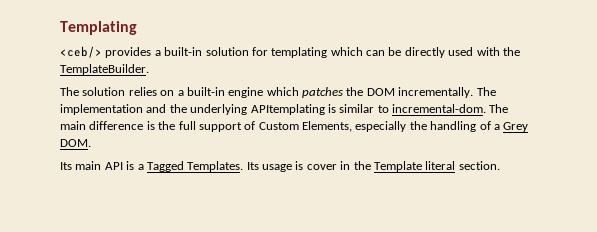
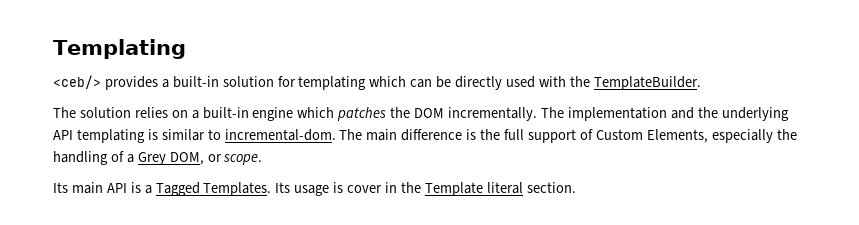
[250,104,325,115] APItemplating -> [53,129,145,143] API templating
[60,139,91,147] DOM. -> [169,152,263,165] DOM, or scope.

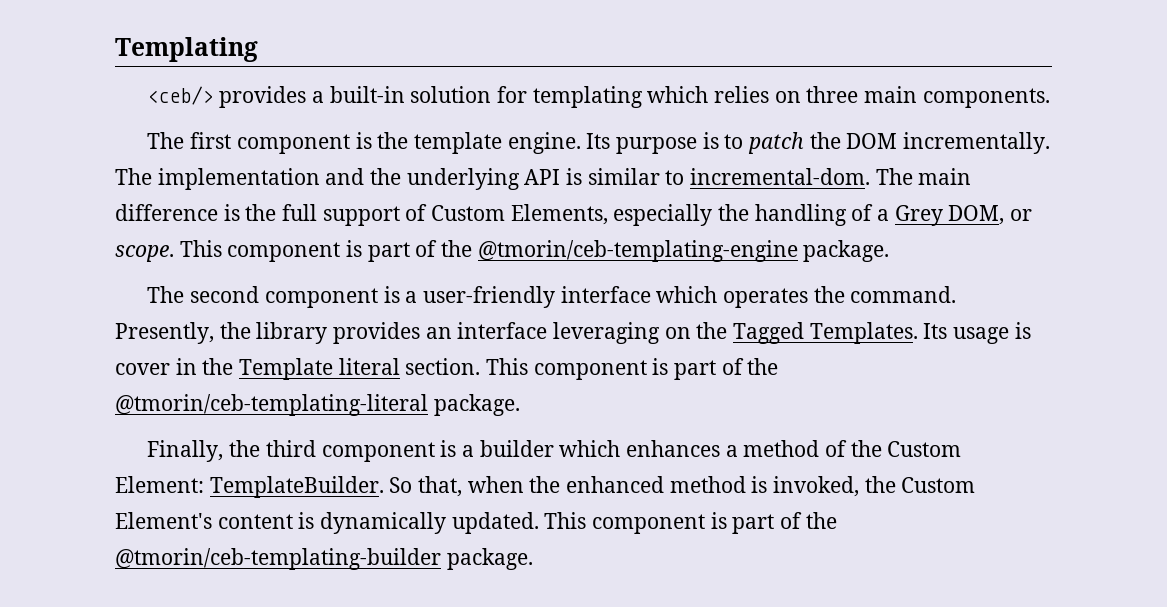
[410,76,701,90] [53,107,387,121] can be directly used with the TemplateBuilder. // The solution relies on a built-in engine which patches -> [713,86,1050,108] [147,132,804,154] relies on three main components. // The first component is the template engine. Its purpose is to patch
[76,129,145,143] templating -> (561, 177) none
[53,182,152,194] // Its main API is a -> [179,240,890,262] [147,286,957,308] [115,322,728,344] This component is part of the @tmorin/ceb-templating-engine package. // The second component is a user-friendly interface which operates the command. Presently, the library provides an interface leveraging on the
(576, 187) none -> [486,358,779,380] [115,394,520,416] [147,440,962,462] [115,476,976,498] [115,512,837,534] [115,548,533,570] This component is part of the @tmorin/ceb-templating-literal package. // Finally, the third component is a builder which enhances a method of the Custom Element: TemplateBuilder. So that, when the enhanced method is invoked, the Custom Element's content is dynamically updated. This component is part of the @tmorin/ceb-templating-builder package.

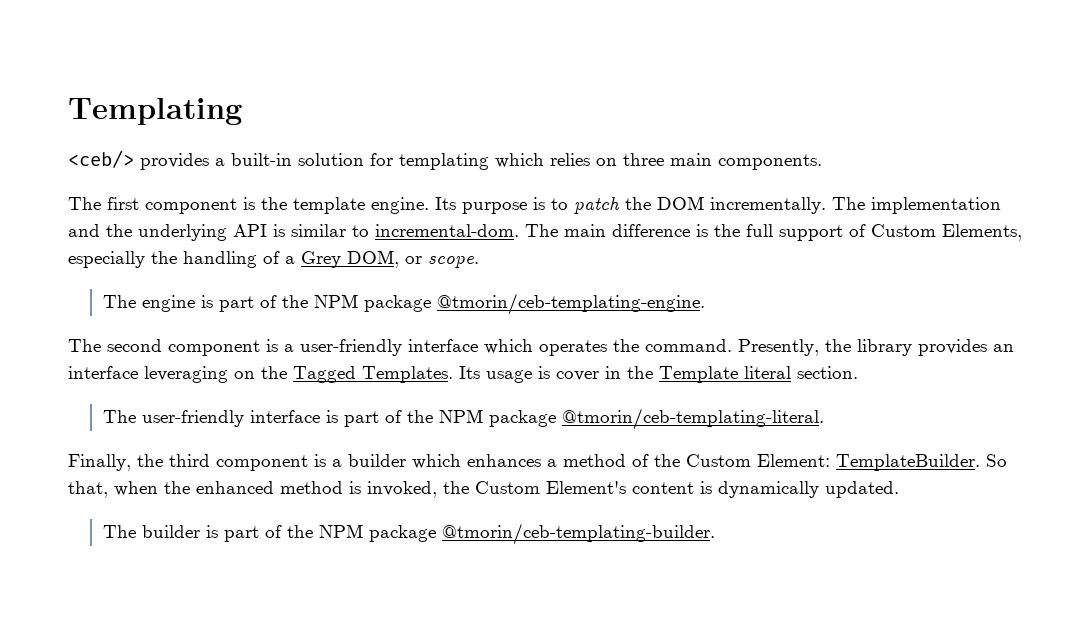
[179,240,890,262] This component is part of the @tmorin/ceb-templating-engine package. -> [102,293,705,315] // The engine is part of the NPM package @tmorin/ceb-templating-engine.
[486,358,779,380] [115,394,520,416] This component is part of the @tmorin/ceb-templating-literal package. -> [102,408,824,430] // The user-friendly interface is part of the NPM package @tmorin/ceb-templating-literal.
[544,512,837,534] [115,548,533,570] This component is part of the @tmorin/ceb-templating-builder package. -> [102,523,715,545] // The builder is part of the NPM package @tmorin/ceb-templating-builder.

